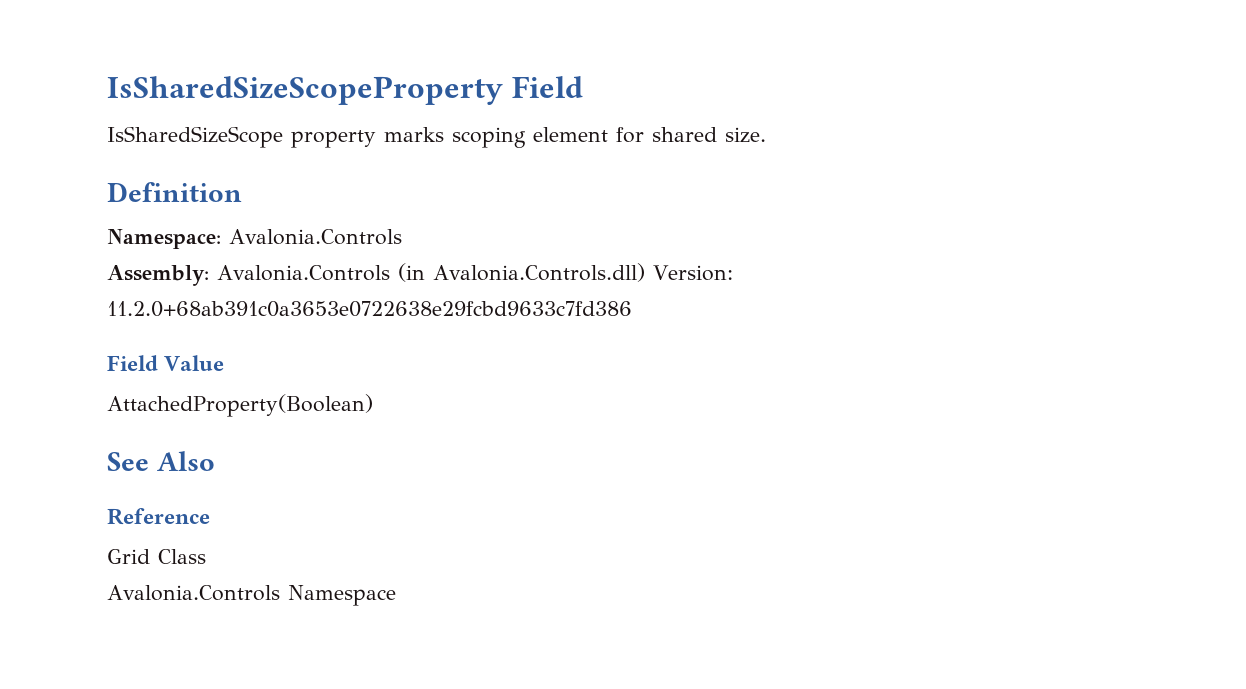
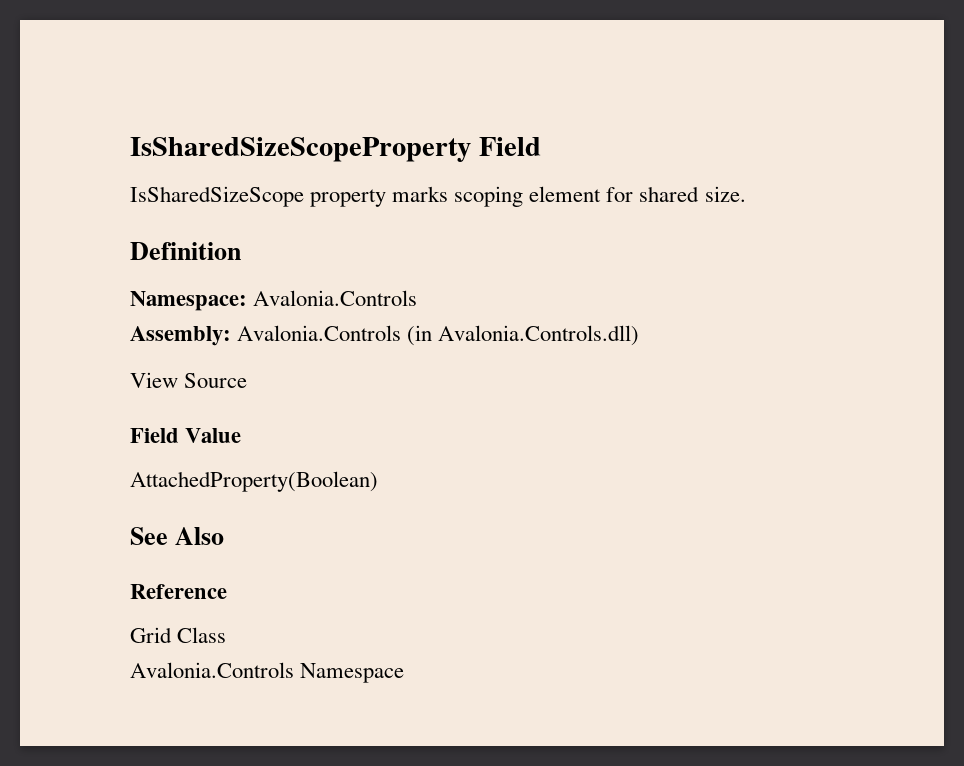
[652,265,733,281] [107,301,632,317] Version: 11.2.0+68ab391c0a3653e0722638e29fcbd9633c7fd386 -> [130,372,248,388] // View Source

